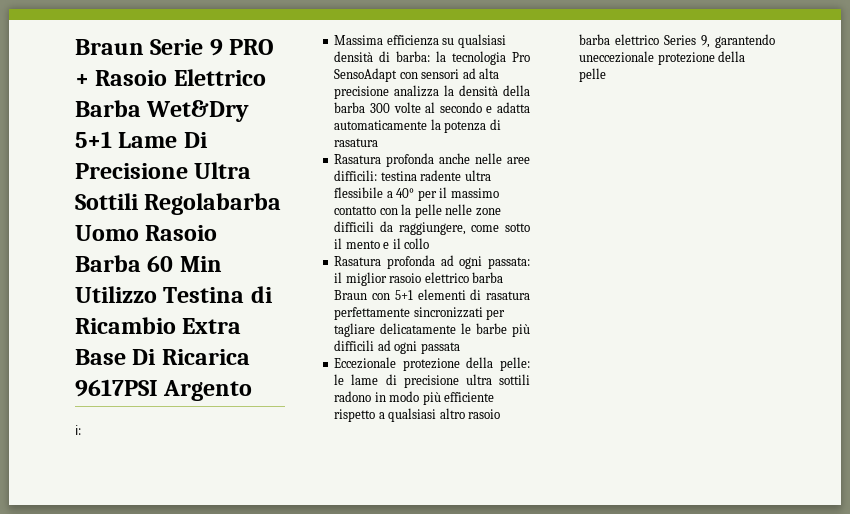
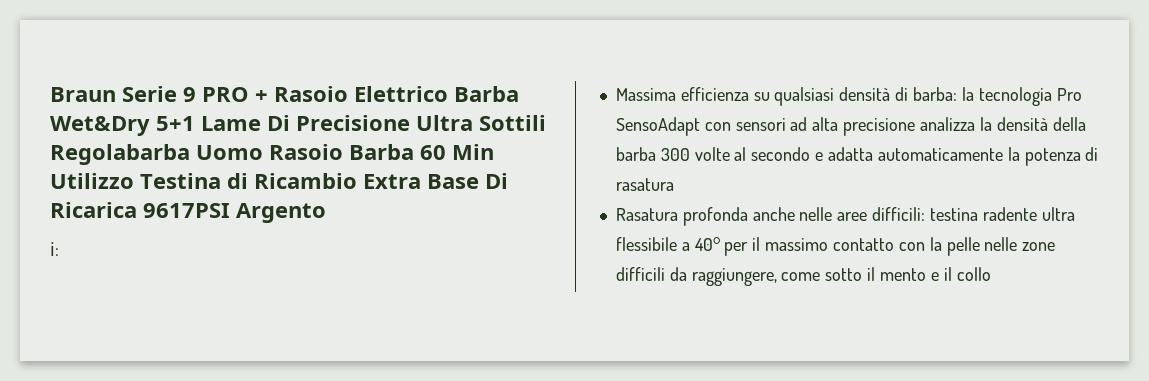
[334,255,530,269] [334,272,504,286] [334,289,530,300] [334,307,506,320] [334,323,530,337] [334,340,460,354] [334,357,530,371] [334,374,530,388] [334,391,495,405] [334,408,501,422] [579,34,775,48] [579,51,746,65] [579,68,607,82] // Rasatura profonda ad ogni passata: il miglior rasoio elettrico barba Braun con 5+1 elementi di rasatura perfettamente sincronizzati per tagliare delicatamente le barbe più difficili ad ogni passata // Eccezionale protezione della pelle: le lame di precisione ultra sottili radono in modo più efficiente rispetto a qualsiasi altro rasoio barba elettrico Series 9, garantendo uneccezionale protezione della pelle -> (991, 274) none

